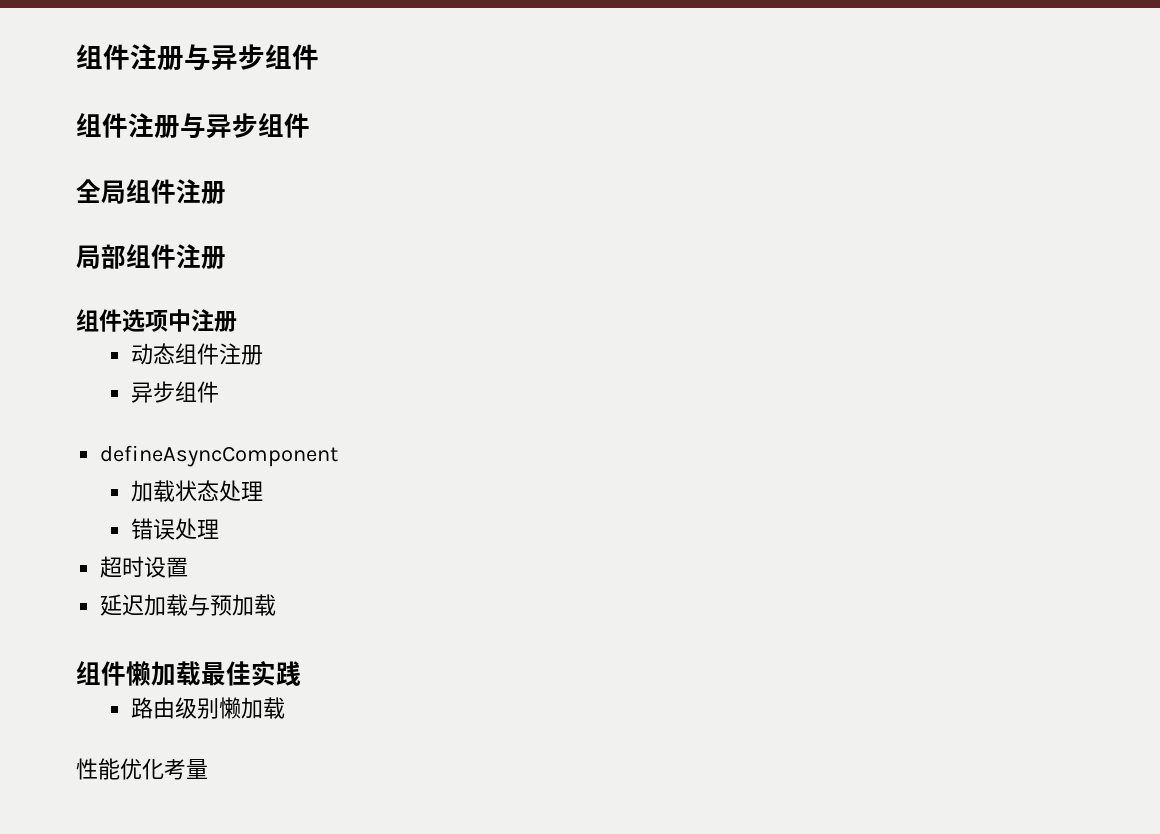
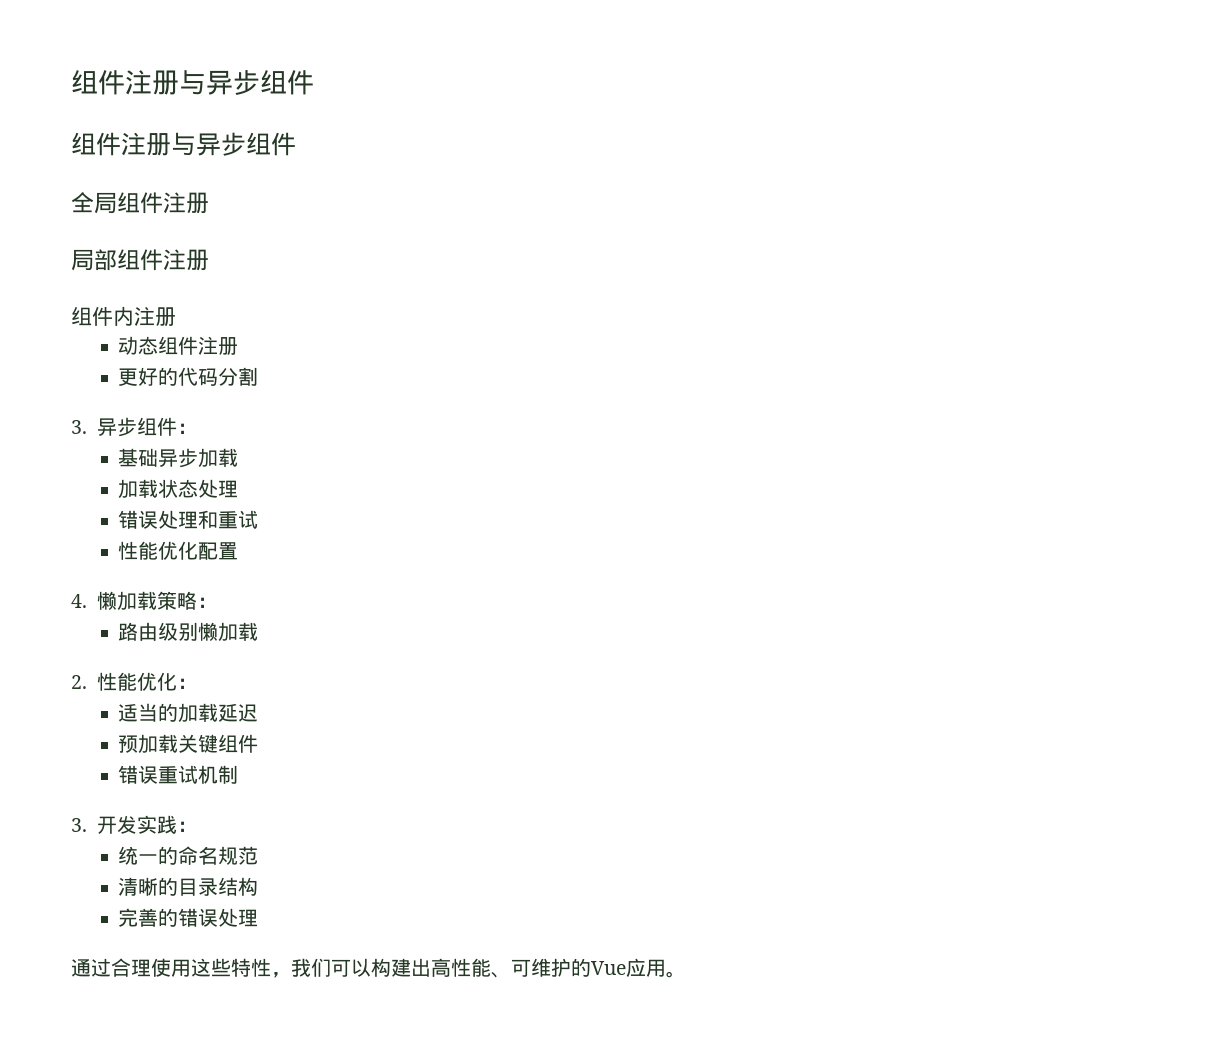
[122,309,191,332] 选项中 -> [113,306,134,326] 内
[130,381,219,403] [100,445,339,467] 异步组件 // defineAsyncComponent -> [118,367,259,386] [71,417,197,437] [118,448,239,468] 更好的代码分割 // 3.异步组件： // 基础异步加载
[100,556,189,578] [100,594,277,616] [76,661,301,686] // 超时设置 // 延迟加载与预加载 // 组件懒加载最佳实践 -> [198,510,259,529] [118,541,239,560] [71,591,217,611] 和重试 // 性能优化配置 // 4.懒加载策略：
[76,758,208,780] 性能优化考量 -> [71,672,197,691] [118,703,259,723] [118,734,259,754] [118,765,239,784] [71,815,197,834] [118,846,259,865] [118,877,259,896] [118,908,259,927] [71,958,686,978] 2.性能优化： // 适当的加载延迟 // 预加载关键组件 // 错误重试机制 // 3.开发实践： // 统一的命名规范 // 清晰的目录结构 // 完善的错误处理 // 通过合理使用这些特性，我们可以构建出高性能、可维护的Vue应用。

